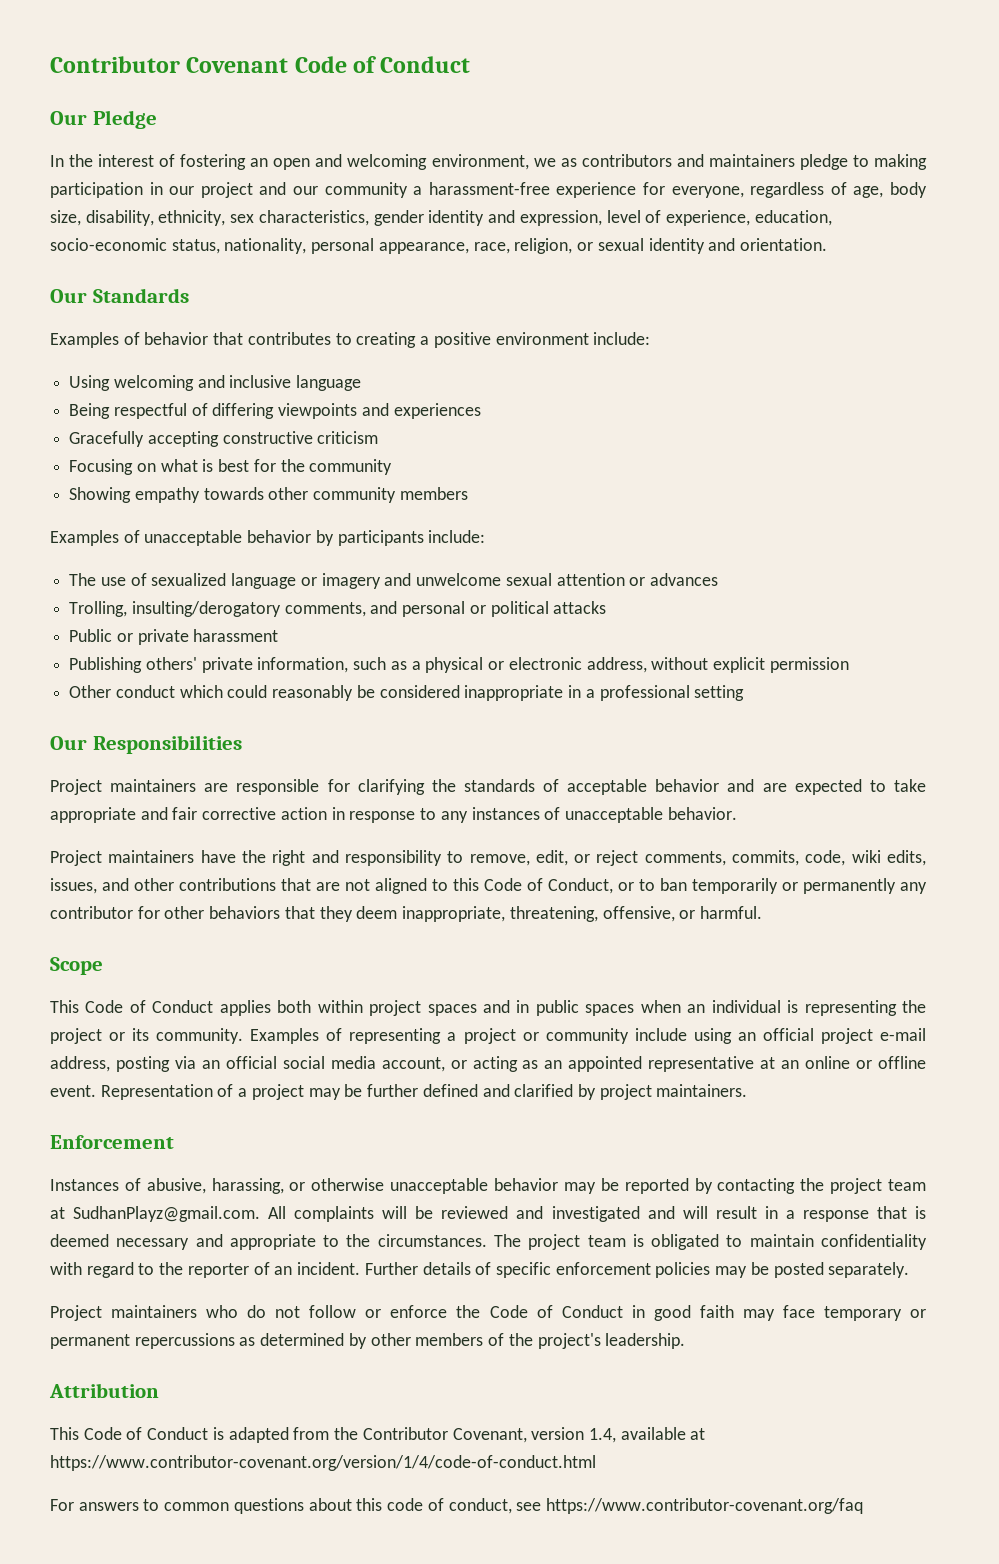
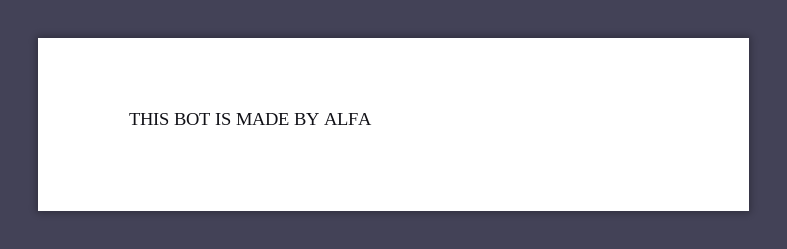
[50,56,471,73] [50,110,157,129] [50,154,927,170] [50,182,928,198] [50,210,832,226] [50,238,827,254] [50,288,189,303] [50,332,651,348] [69,375,362,391] [69,403,481,419] [69,431,379,447] [69,459,393,475] [69,487,468,503] [50,530,486,546] [69,573,718,589] [69,601,607,617] [69,629,279,645] [69,657,849,673] [69,685,745,701] [50,735,242,754] [50,779,926,795] [50,807,737,823] [50,850,926,866] [50,878,927,894] [50,906,762,922] [50,957,103,975] [50,1000,927,1016] [50,1028,926,1044] [50,1056,927,1072] [50,1084,748,1100] [50,1135,174,1149] [50,1178,927,1194] [50,1206,926,1222] [50,1234,928,1250] [50,1262,910,1278] [50,1305,926,1321] [50,1333,686,1349] [49,1383,159,1398] [50,1427,706,1443] [50,1455,596,1471] [50,1498,863,1514] Contributor Covenant Code of Conduct // Our Pledge // In the interest of fostering an open and welcoming environment, we as contributors and maintainers pledge to making participation in our project and our community a harassment-free experience for everyone, regardless of age, body size, disability, ethnicity, sex characteristics, gender identity and expression, level of experience, education, socio-economic status, nationality, personal appearance, race, religion, or sexual identity and orientation. // Our Standards // Examples of behavior that contributes to creating a positive environment include: // Using welcoming and inclusive language // Being respectful of differing viewpoints and experiences // Gracefully accepting constructive criticism // Focusing on what is best for the community // Showing empathy towards other community members // Examples of unacceptable behavior by participants include: // The use of sexualized language or imagery and unwelcome sexual attention or advances // Trolling, insulting/derogatory comments, and personal or political attacks // Public or private harassment // Publishing others' private information, such as a physical or electronic address, without explicit permission // Other conduct which could reasonably be considered inappropriate in a professional setting // Our Responsibilities // Project maintainers are responsible for clarifying the standards of acceptable behavior and are expected to take appropriate and fair corrective action in response to any instances of unacceptable behavior. // Project maintainers have the right and responsibility to remove, edit, or reject comments, commits, code, wiki edits, issues, and other contributions that are not aligned to this Code of Conduct, or to ban temporarily or permanently any contributor for other behaviors that they deem inappropriate, threatening, offensive, or harmful. // Scope // This Code of Conduct applies both within project spaces and in public spaces when an individual is representing the project or its community. Examples of representing a project or community include using an official project e-mail address, posting via an official social media account, or acting as an appointed representative at an online or offline event. Representation of a project may be further defined and clarified by project maintainers. // Enforcement // Instances of abusive, harassing, or otherwise unacceptable behavior may be reported by contacting the project team at SudhanPlayz@gmail.com. All complaints will be reviewed and investigated and will result in a response that is deemed necessary and appropriate to the circumstances. The project team is obligated to maintain confidentiality with regard to the reporter of an incident. Further details of specific enforcement policies may be posted separately. // Project maintainers who do not follow or enforce the Code of Conduct in good faith may face temporary or permanent repercussions as determined by other members of the project's leadership. // Attribution // This Code of Conduct is adapted from the Contributor Covenant, version 1.4, available at https://www.contributor-covenant.org/version/1/4/code-of-conduct.html // For answers to common questions about this code of conduct, see https://www.contributor-covenant.org/faq -> [129,113,372,125] THIS BOT IS MADE BY ALFA

